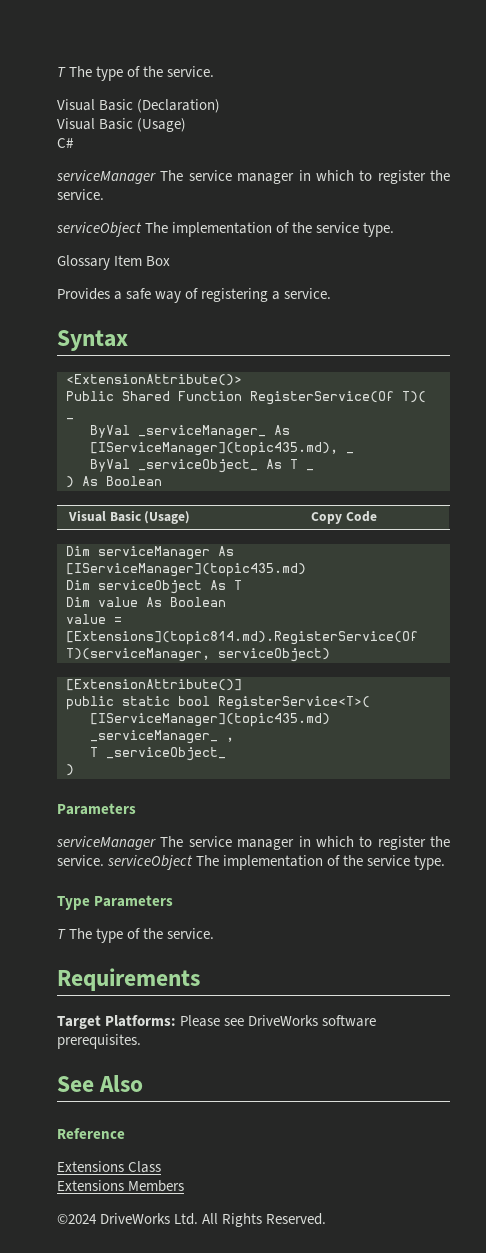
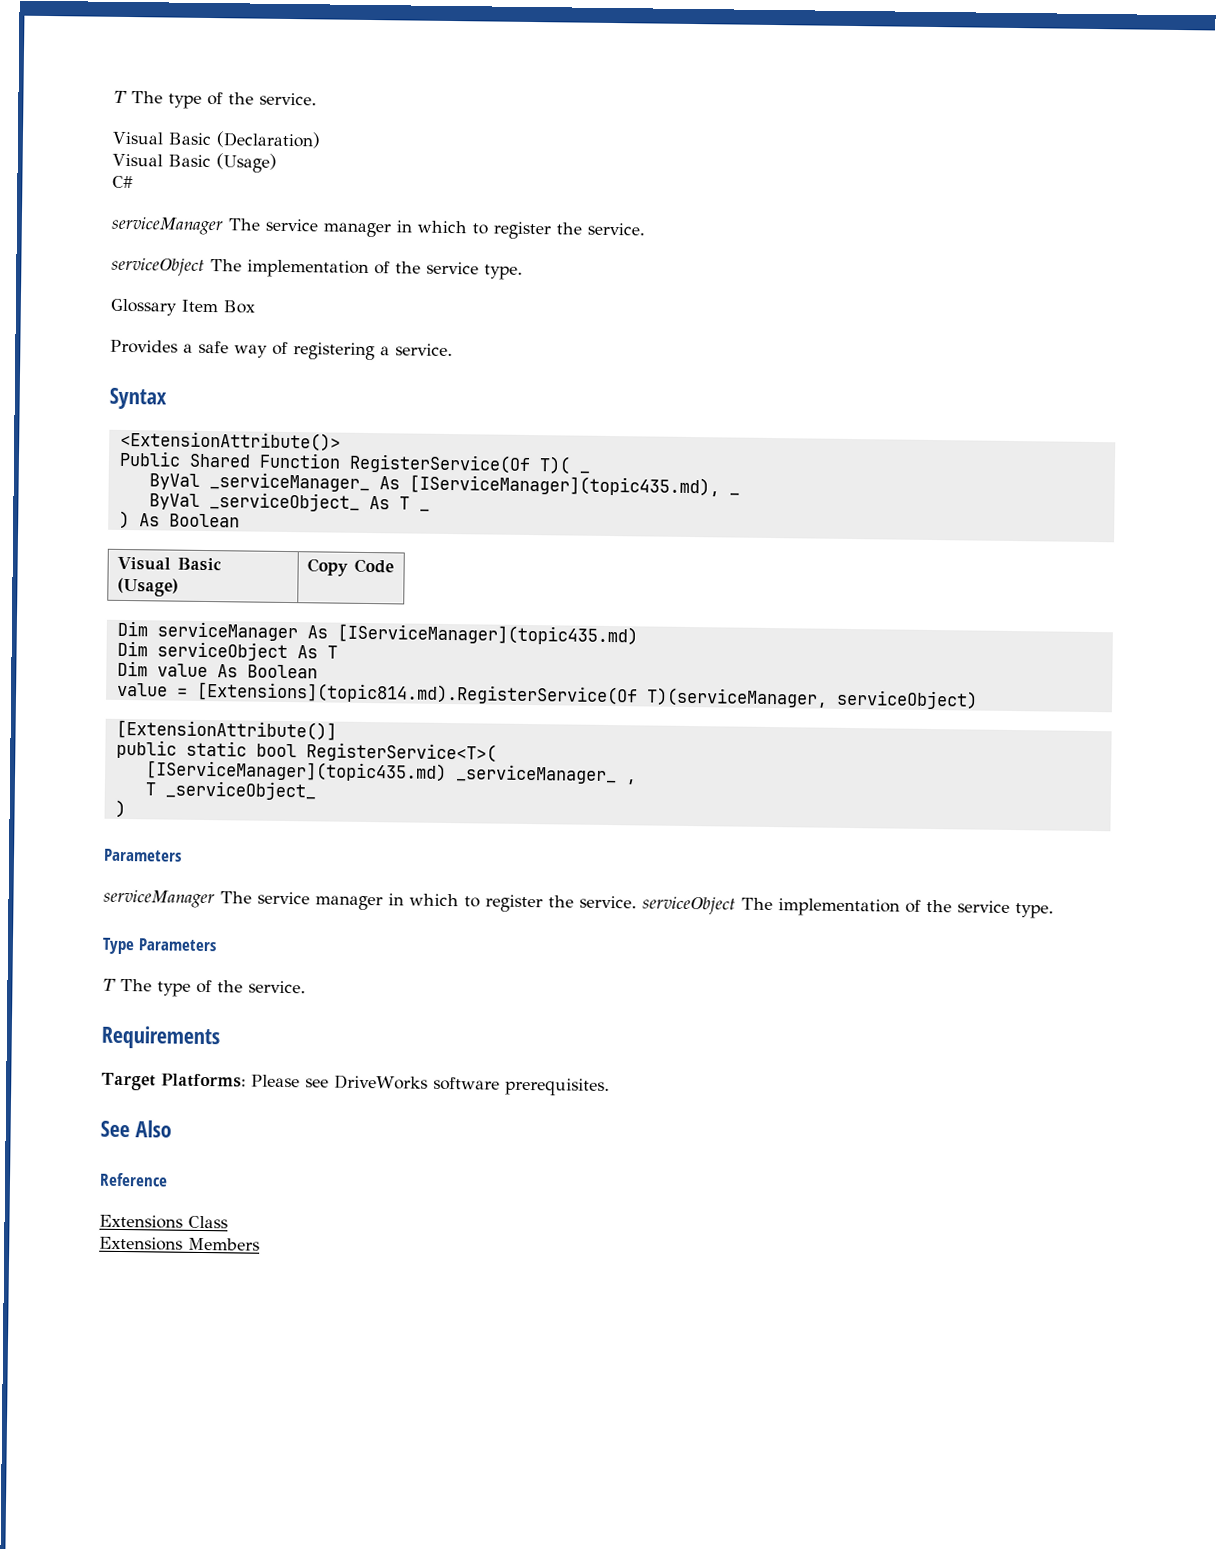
[57,1213,327,1227] // ©2024 DriveWorks Ltd. All Rights Reserved. -> (260, 1244) none

